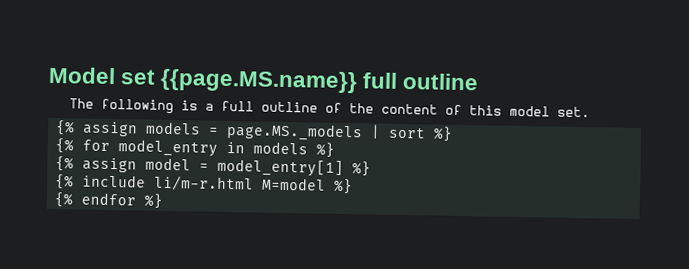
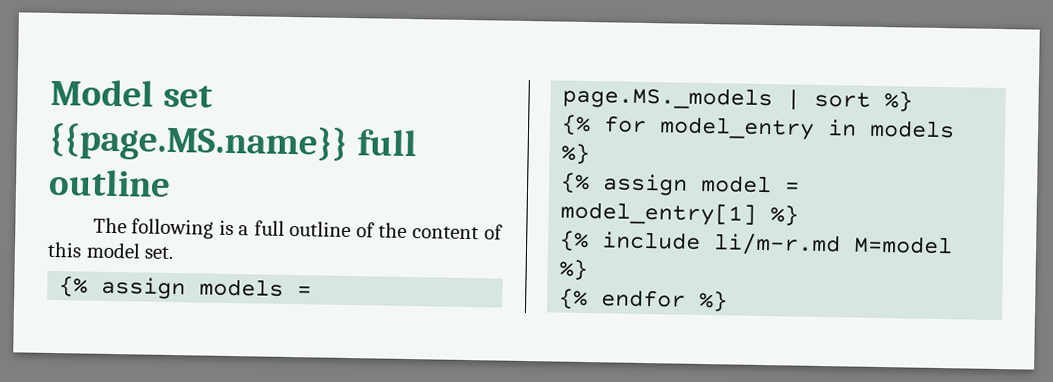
[153,175,254,192] li/m-r.html -> [713,233,842,257] li/m-r.md

